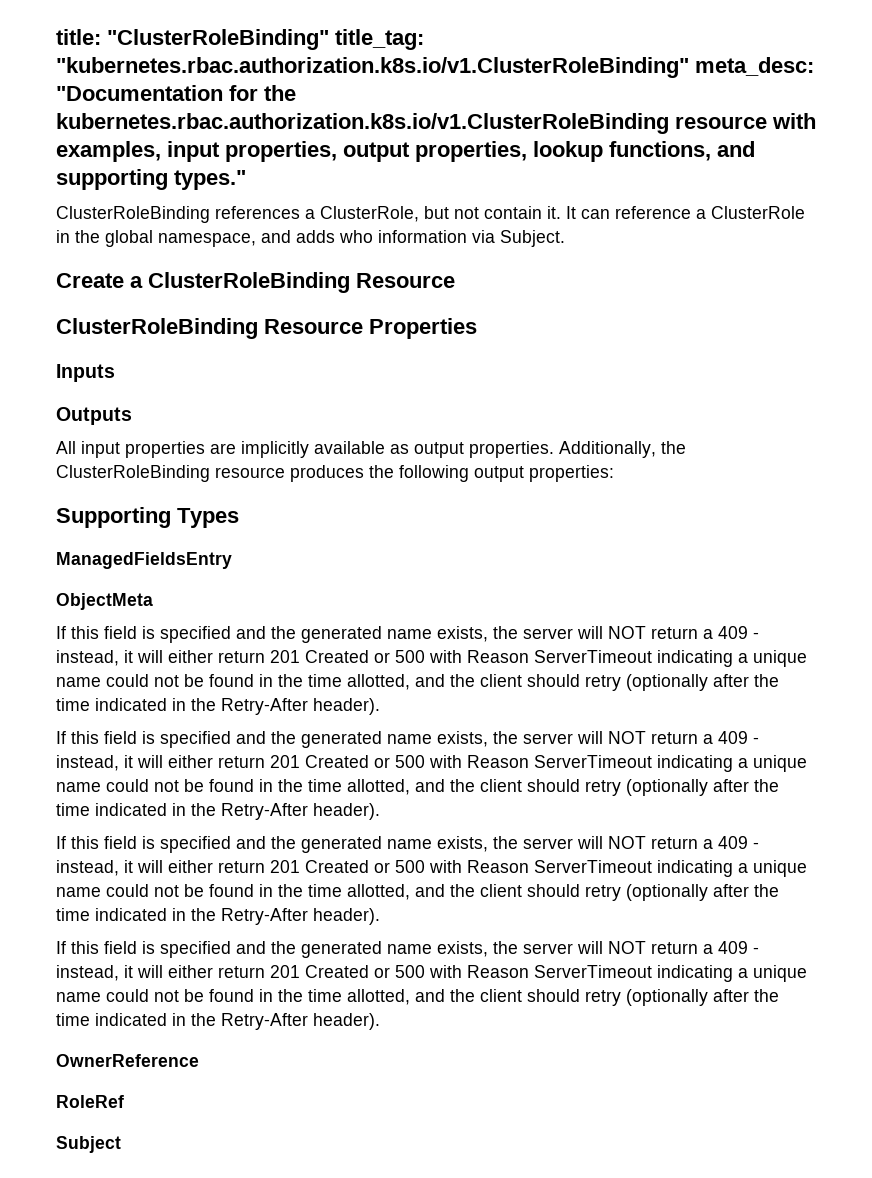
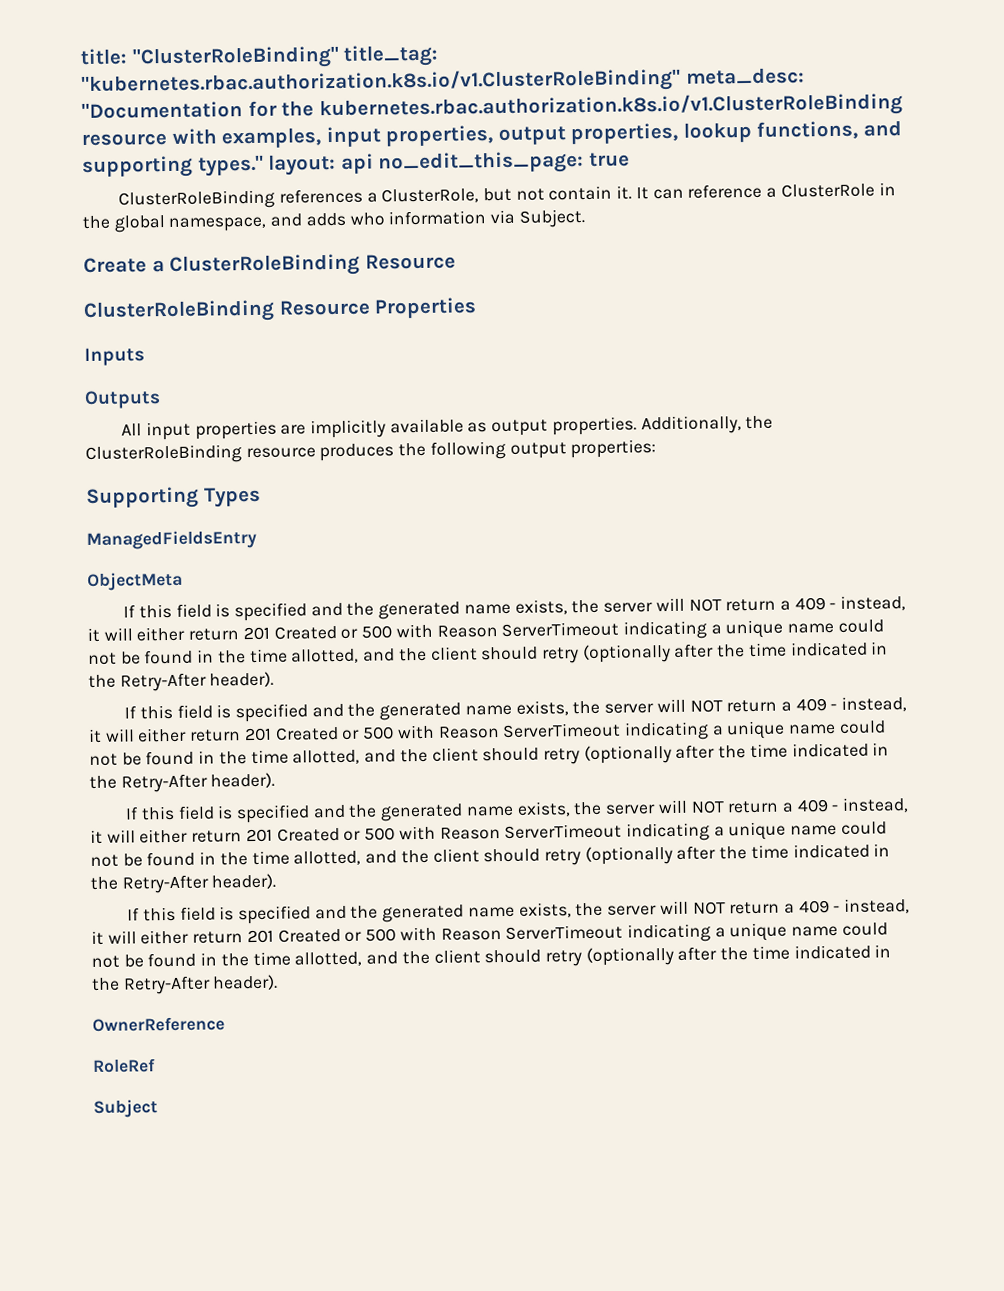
(246, 180) none -> [268,150,630,176] layout: api no_edit_this_page: true

